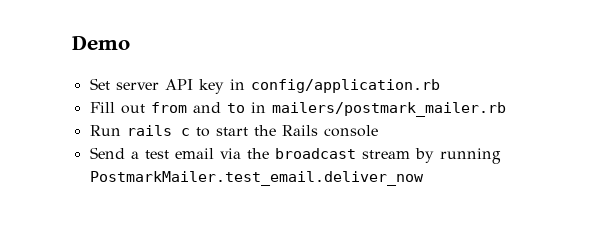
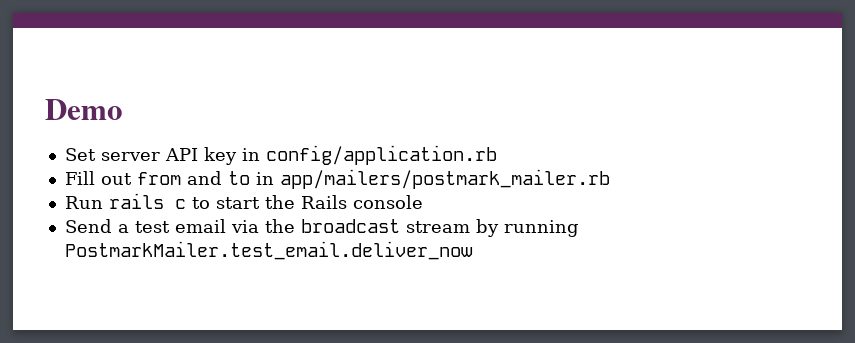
[271,102,506,117] mailers/postmark_mailer.rb -> [279,169,610,189] app/mailers/postmark_mailer.rb

